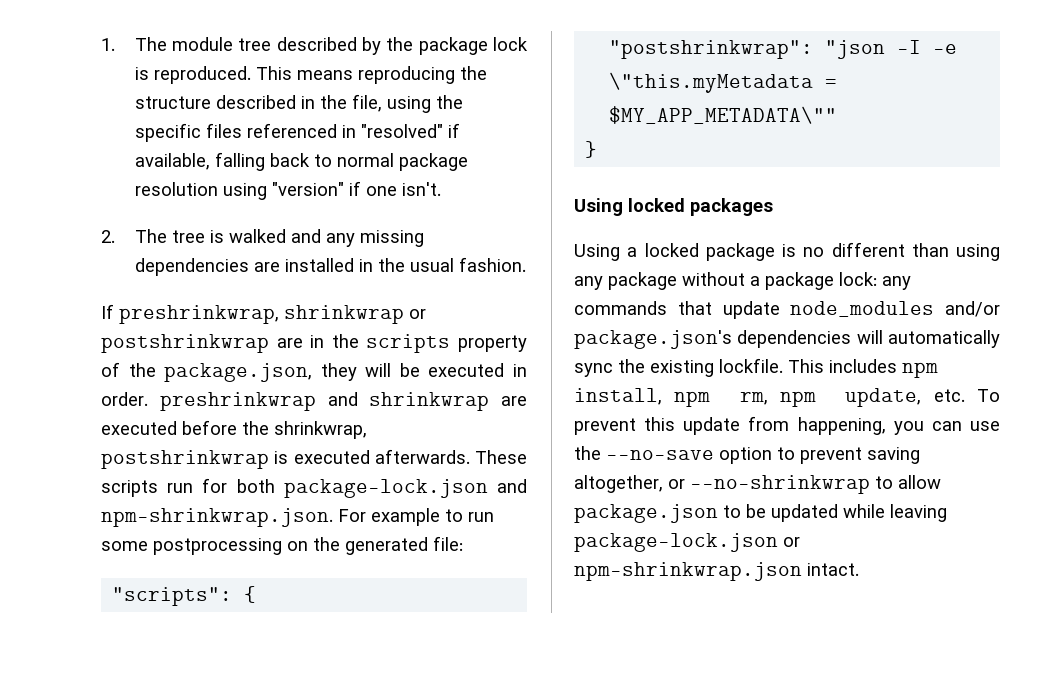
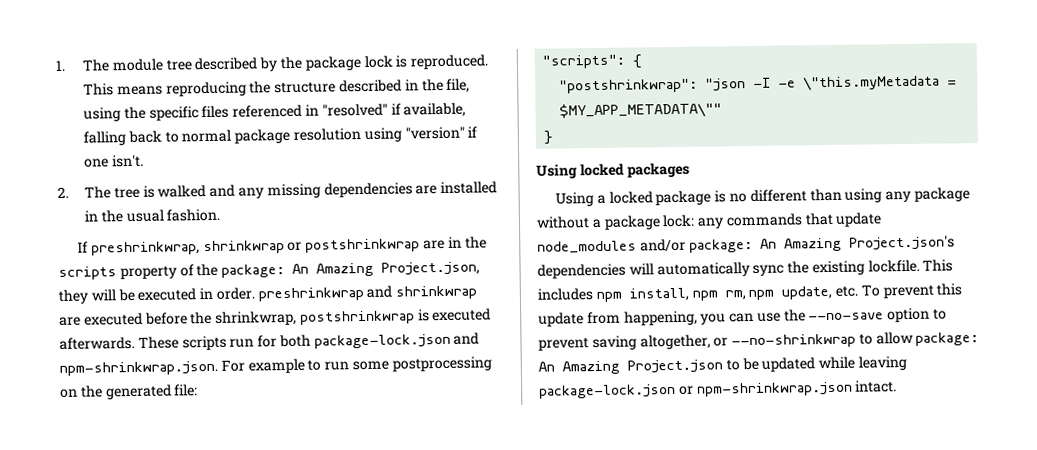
[164,363,313,382] package.json, -> [221,261,481,278] package: An Amazing Project.json,
[574,330,732,349] package.json's -> [688,235,955,253] package: An Amazing Project.json's
[574,504,718,523] package.json -> [915,332,980,346] [538,359,723,375] package: An Amazing Project.json

